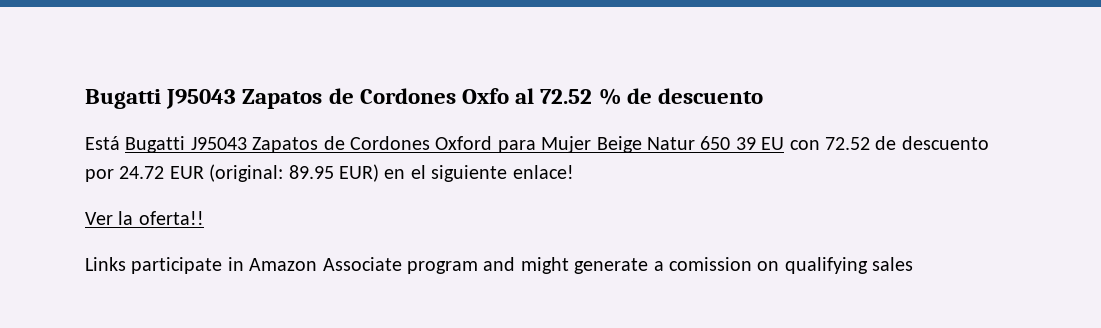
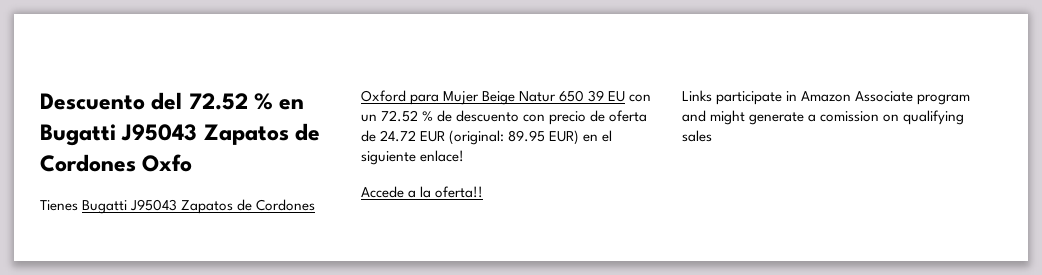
(85, 99) none -> [40,92,305,110] Descuento del 72.52 % en
[515,88,764,105] [85,136,120,150] al 72.52 % de descuento // Está -> [40,200,78,211] // Tienes
[824,136,989,150] [85,169,114,182] 72.52 de descuento por -> [361,110,648,125] [361,130,376,142] un 72.52 % de descuento con precio de oferta de
[85,212,113,225] Ver -> [361,186,417,198] Accede a

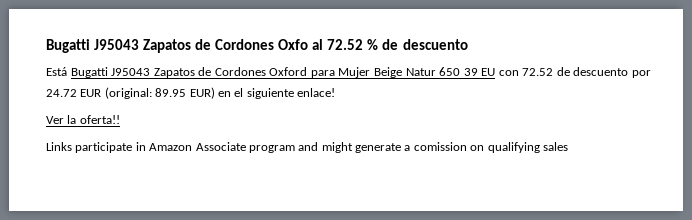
[40,92,305,110] Descuento del 72.52 % en -> (46, 46) none
[40,200,78,211] // Tienes -> [312,39,468,50] [46,67,67,76] al 72.52 % de descuento // Está
[361,110,648,125] [361,130,376,142] un 72.52 % de descuento con precio de oferta de -> [522,67,651,78] 72.52 de descuento por
[361,186,417,198] Accede a -> [46,116,64,124] Ver

